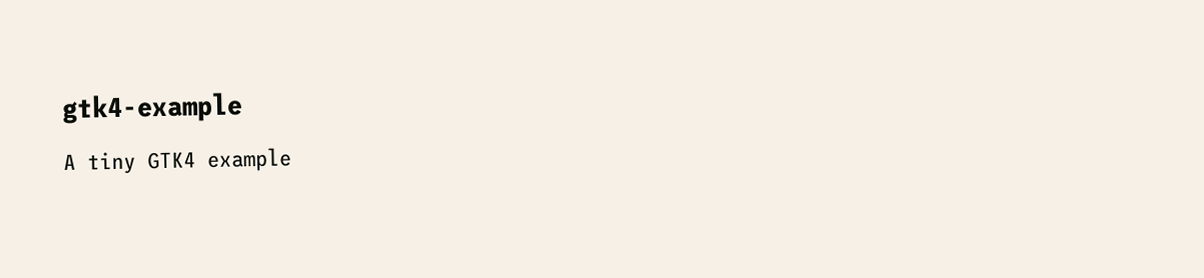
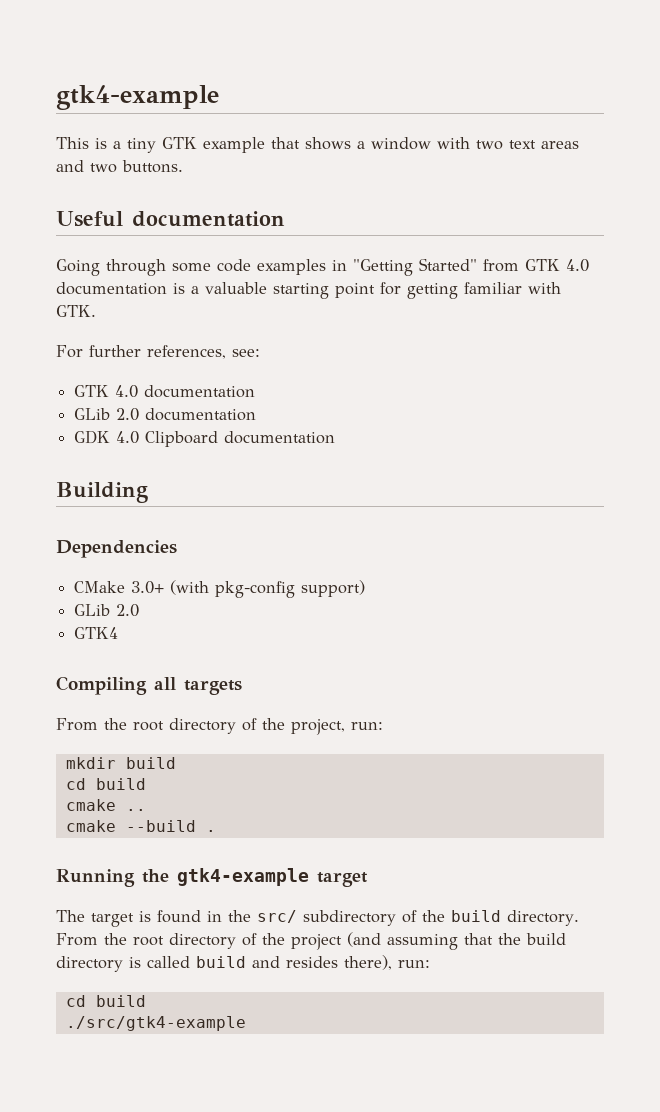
[63,147,292,175] A tiny GTK4 example -> [56,137,579,153] [56,160,183,173] [56,211,285,227] [56,258,589,276] [56,282,561,299] [56,305,96,317] [56,345,260,359] [74,385,256,398] [74,408,257,421] [74,430,336,447] [56,482,148,503] [56,540,177,558] [74,580,366,598] [74,604,140,617] [74,627,119,639] [56,676,242,695] [56,718,383,735] [65,757,176,769] [65,778,146,790] [65,799,146,811] [65,820,216,832] [56,868,368,887] [56,910,579,927] [56,932,566,950] [56,955,430,972] [65,995,146,1007] [65,1016,246,1031] This is a tiny GTK example that shows a window with two text areas and two buttons. // Useful documentation // Going through some code examples in "Getting Started" from GTK 4.0 documentation is a valuable starting point for getting familiar with GTK. // For further references, see: // GTK 4.0 documentation // GLib 2.0 documentation // GDK 4.0 Clipboard documentation // Building // Dependencies // CMake 3.0+ (with pkg-config support) // GLib 2.0 // GTK4 // Compiling all targets // From the root directory of the project, run: // mkdir build // cd build // cmake .. // cmake --build . // Running the gtk4-example target // The target is found in the src/ subdirectory of the build directory. From the root directory of the project (and assuming that the build directory is called build and resides there), run: // cd build // ./src/gtk4-example

